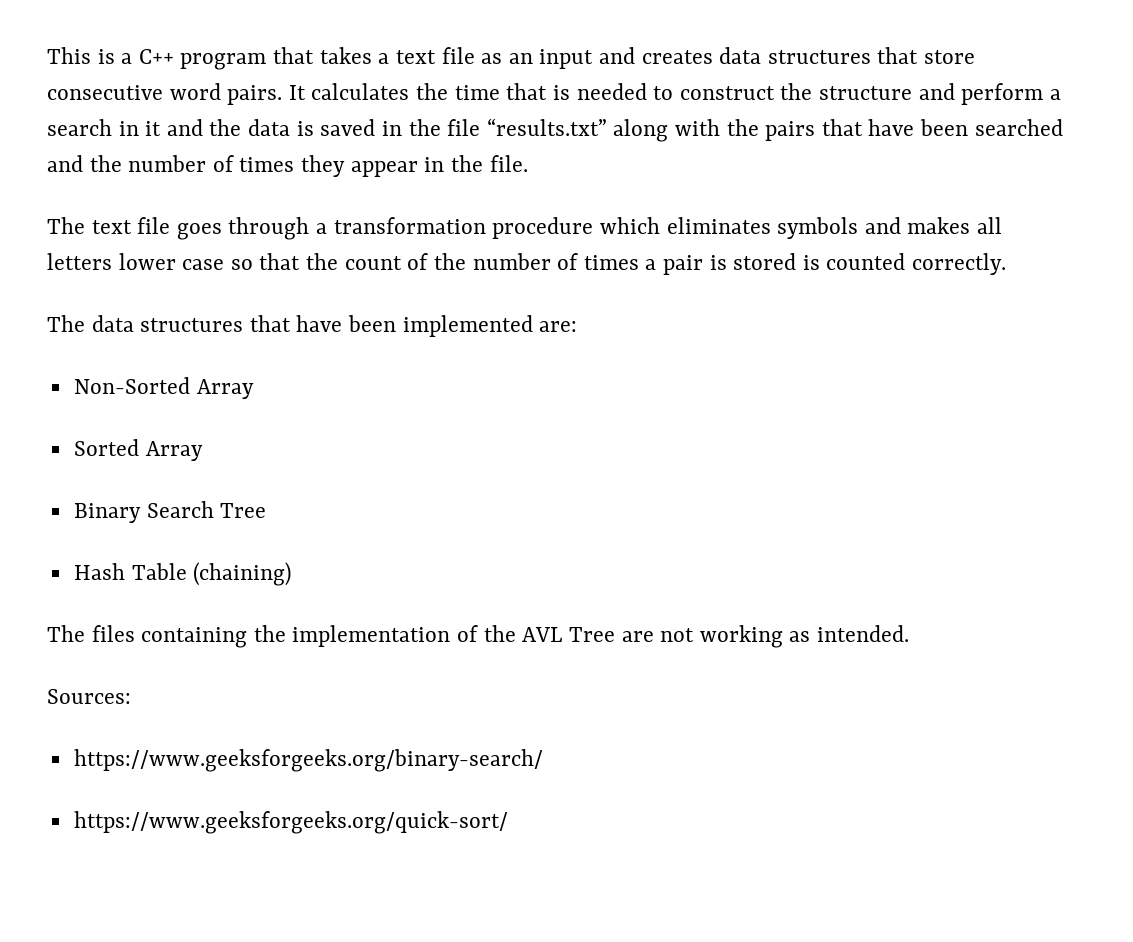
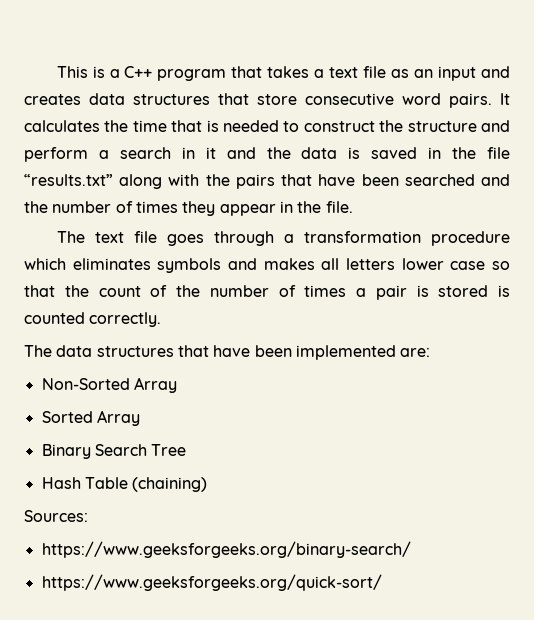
[47,625,909,648] // The files containing the implementation of the AVL Tree are not working as intended. -> (208, 484) none

